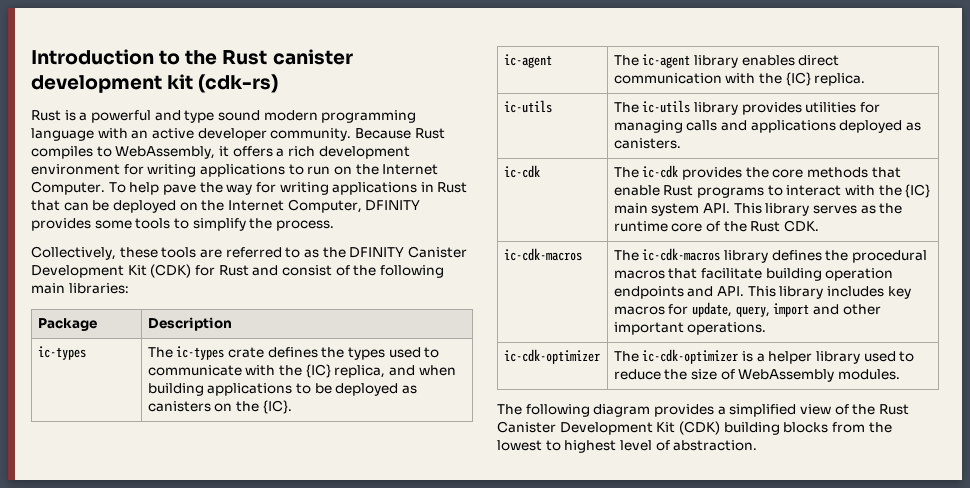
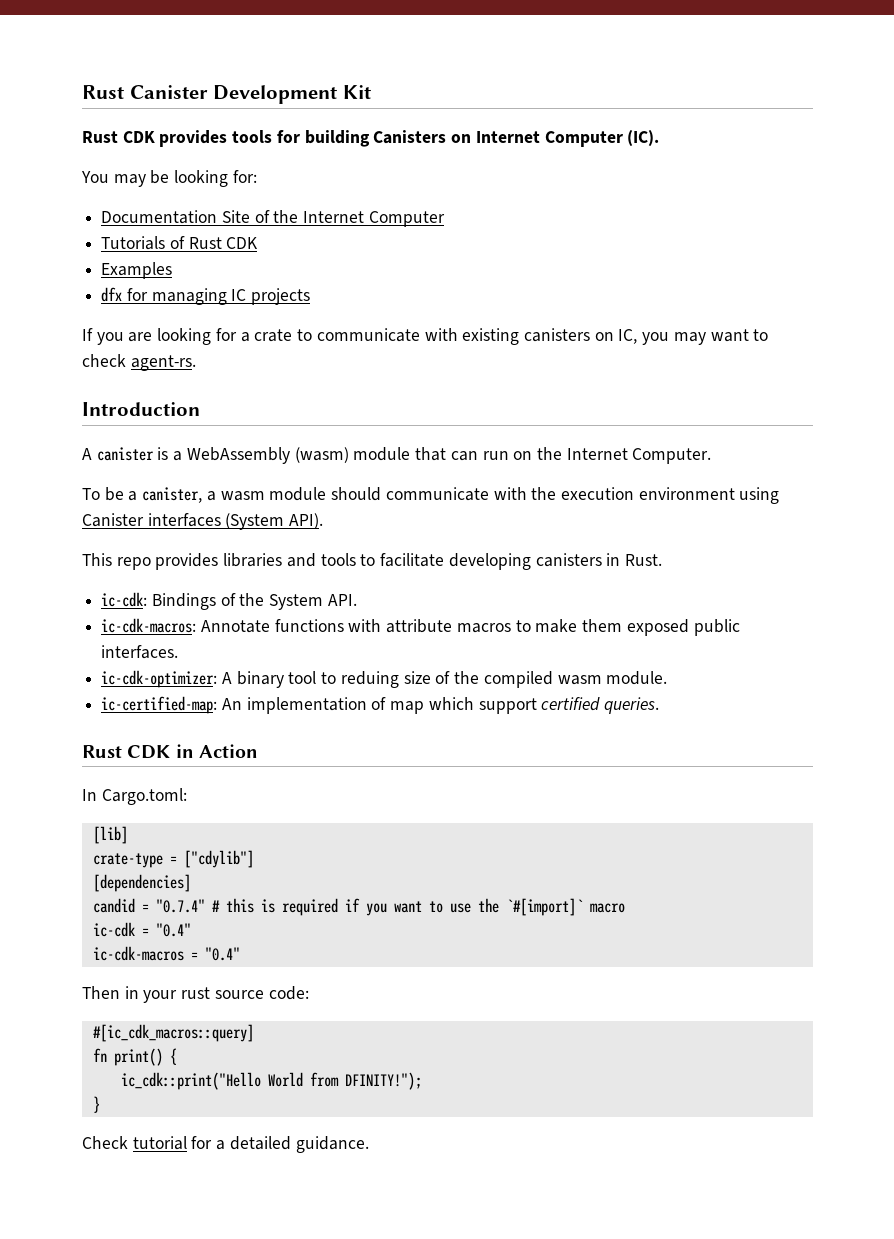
[31,49,353,65] [31,74,279,93] [31,110,417,123] [31,128,445,141] [31,146,410,159] [31,164,304,177] Introduction to the Rust canister development kit (cdk-rs) // Rust is a powerful and type sound modern programming language with an active developer community. Because Rust compiles to WebAssembly, it offers a rich development environment for writing applications to -> [82,85,371,104] [82,130,660,147] [81,170,257,187] [101,210,445,227] [101,236,259,250] [101,262,173,279] [101,287,311,305] [82,328,769,345] [82,354,196,371] [82,402,200,416] [82,447,478,464] Rust Canister Development Kit // Rust CDK provides tools for building Canisters on Internet Computer (IC). // You may be looking for: // Documentation Site of the Internet Computer // Tutorials of Rust CDK // Examples // dfx for managing IC projects // If you are looking for a crate to communicate with existing canisters on IC, you may want to check agent-rs. // Introduction // A canister is a WebAssembly (wasm) module that can
[108,182,468,195] [31,199,421,213] [31,218,334,231] [31,246,467,260] [31,264,444,278] [31,283,129,294] [37,318,97,331] [147,317,232,331] [37,346,86,360] [147,346,440,360] [147,364,456,378] [147,383,417,396] [147,400,292,414] [503,54,552,68] [613,54,840,68] [613,72,866,86] [503,100,552,113] [613,100,880,115] [613,120,921,133] [613,138,681,149] [503,165,540,178] [613,165,901,180] [613,184,931,198] [613,203,903,216] [613,220,819,232] [503,248,582,261] [613,248,927,263] [613,268,894,281] [613,286,911,299] [613,302,881,317] [613,322,767,335] [503,349,600,364] [613,349,915,364] [613,369,900,382] [497,404,909,417] [497,421,892,435] [497,440,758,453] To help pave the way for writing applications in Rust that can be deployed on the Internet Computer, DFINITY provides some tools to simplify the process. // Collectively, these tools are referred to as the DFINITY Canister Development Kit (CDK) for Rust and consist of the following main libraries: // Package | Description // ic-types | The ic-types crate defines the types used to communicate with the {IC} replica, and when building applications to be deployed as canisters on the {IC}. // ic-agent | The ic-agent library enables direct communication with the {IC} replica. // ic-utils | The ic-utils library provides utilities for managing calls and applications deployed as canisters. // ic-cdk | The ic-cdk provides the core methods that enable Rust programs to interact with the {IC} main system API. This library serves as the runtime core of the Rust CDK. // ic-cdk-macros | The ic-cdk-macros library defines the procedural macros that facilitate building operation endpoints and API. This library includes key macros for update, query, import and other important operations. // ic-cdk-optimizer | The ic-cdk-optimizer is a helper library used to reduce the size of WebAssembly modules. // The following diagram provides a simplified view of the Rust Canister Development Kit (CDK) building blocks from the lowest to highest level of abstraction. -> [82,487,780,504] [82,513,324,530] [82,553,662,570] [101,592,357,610] [101,618,740,636] [101,645,179,659] [101,670,668,688] [101,696,660,714] [82,744,258,759] [82,788,187,805] [92,826,128,844] [92,850,254,868] [92,874,191,892] [92,898,625,916] [92,922,191,937] [92,946,240,961] [82,986,309,1003] [92,1024,254,1042] [92,1048,177,1066] [120,1072,422,1090] [92,1096,100,1113] [82,1136,369,1153] // To be a canister, a wasm module should communicate with the execution environment using Canister interfaces (System API). // This repo provides libraries and tools to facilitate developing canisters in Rust. // ic-cdk: Bindings of the System API. // ic-cdk-macros: Annotate functions with attribute macros to make them exposed public interfaces. // ic-cdk-optimizer: A binary tool to reduing size of the compiled wasm module. // ic-certified-map: An implementation of map which support certified queries. // Rust CDK in Action // In Cargo.toml: // [lib] // crate-type = ["cdylib"] // [dependencies] // candid = "0.7.4" # this is required if you want to use the `#[import]` macro // ic-cdk = "0.4" // ic-cdk-macros = "0.4" // Then in your rust source code: // #[ic_cdk_macros::query] // fn print() { // ic_cdk::print("Hello World from DFINITY!"); // } // Check tutorial for a detailed guidance.

